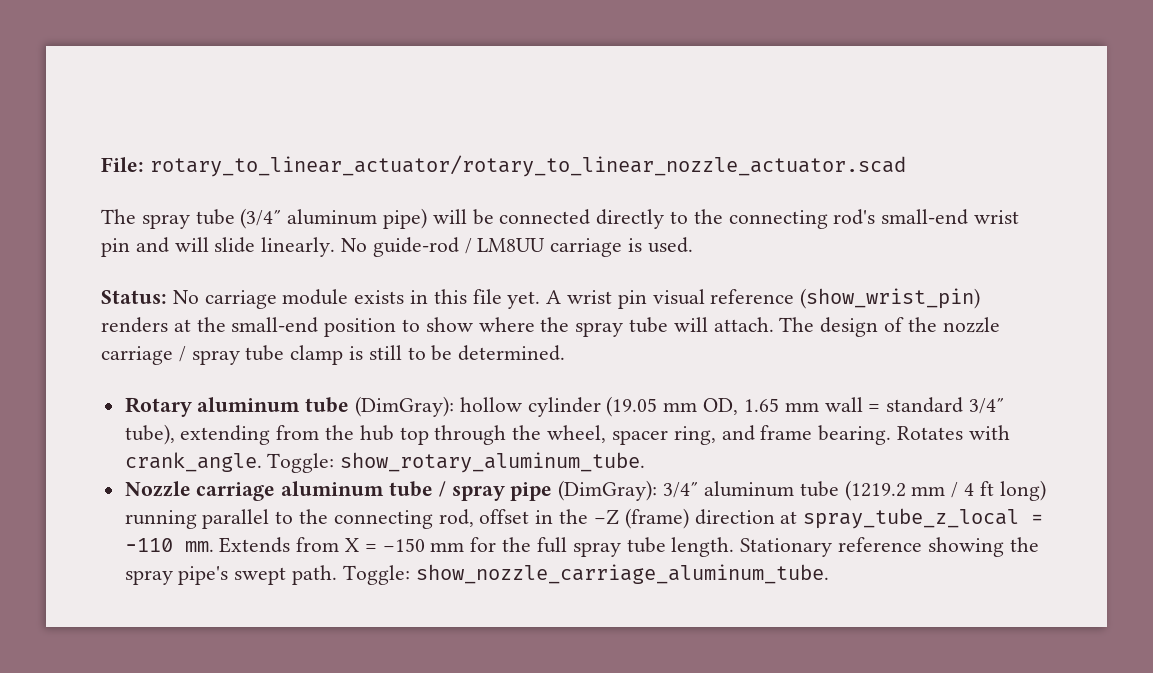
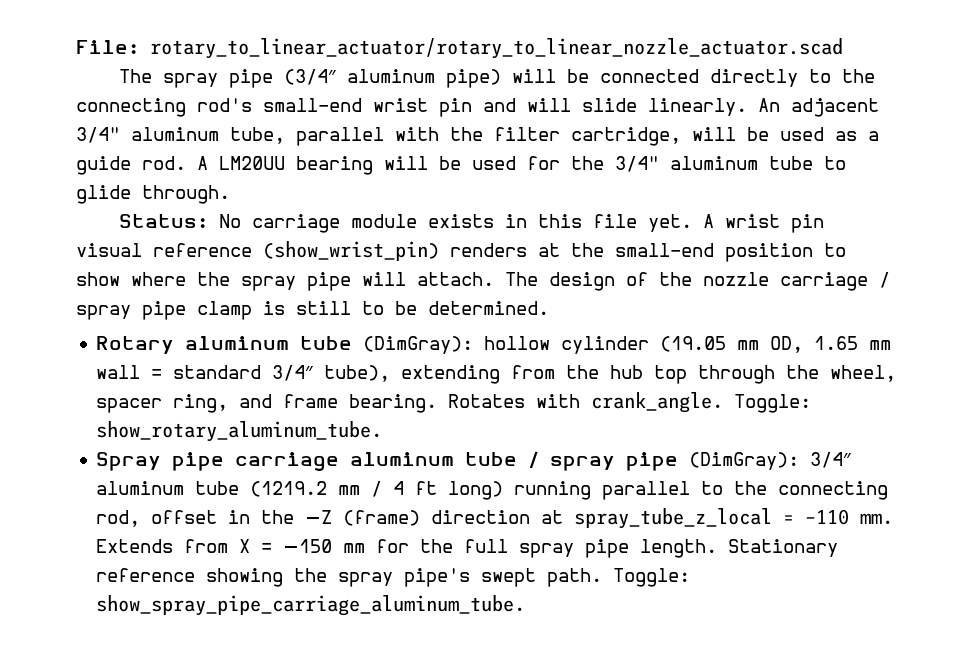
[195,209,235,225] tube -> [228,69,273,88] pipe
[341,237,693,257] No guide-rod / LM8UU carriage is used. -> [758,98,879,117] [76,127,879,146] [76,156,846,175] [76,185,230,204] An adjacent 3/4" aluminum tube, parallel with the filter cartridge, will be used as a guide rod. A LM20UU bearing will be used for the 3/4" aluminum tube to glide through.
[629,317,669,333] tube -> [307,272,351,291] pipe
[245,345,285,361] tube -> [142,301,186,320] pipe
[124,481,191,497] Nozzle -> [96,452,225,471] Spray pipe
[626,537,666,553] tube -> [585,539,630,558] pipe
[415,564,829,584] show_nozzle_carriage_aluminum_tube. -> [96,595,526,616] show_spray_pipe_carriage_aluminum_tube.

